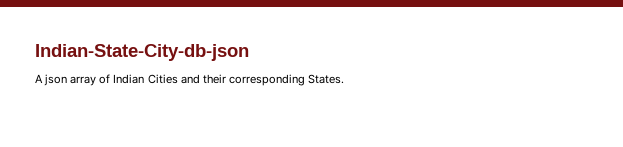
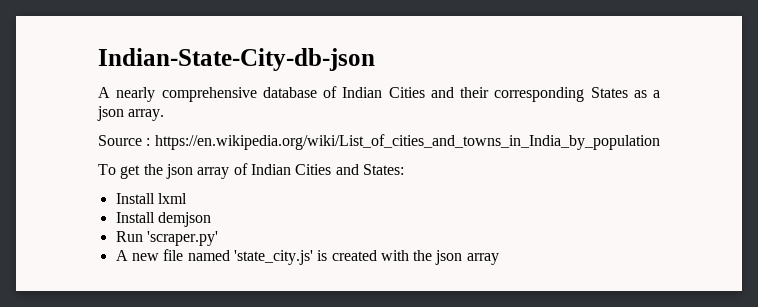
(43, 78) none -> [116,86,660,102] [97,106,165,121] [98,134,660,150] [98,164,163,179] nearly comprehensive database of Indian Cities and their corresponding States as a json array. // Source : https://en.wikipedia.org/wiki/List_of_cities_and_towns_in_India_by_population // To get the
[202,74,344,86] their corresponding States. -> [362,164,404,175] [115,193,187,204] [115,212,211,227] [115,231,218,246] [115,249,499,265] States: // Install lxml // Install demjson // Run 'scraper.py' // A new file named 'state_city.js' is created with the json array

